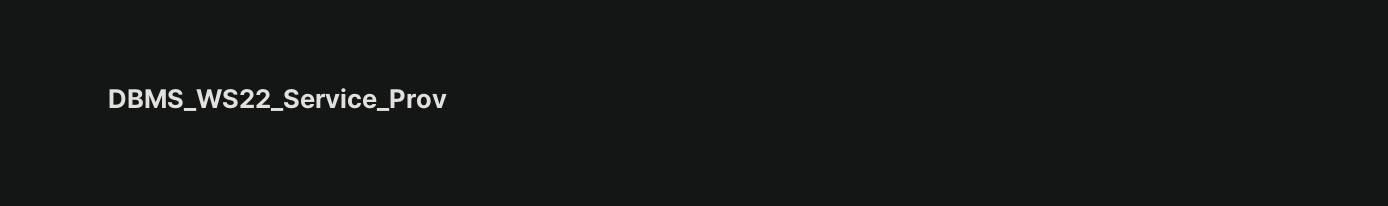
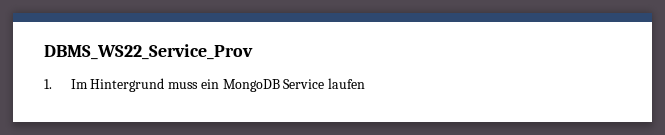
(447, 99) none -> [44,78,366,92] // 1. Im Hintergrund muss ein MongoDB Service laufen

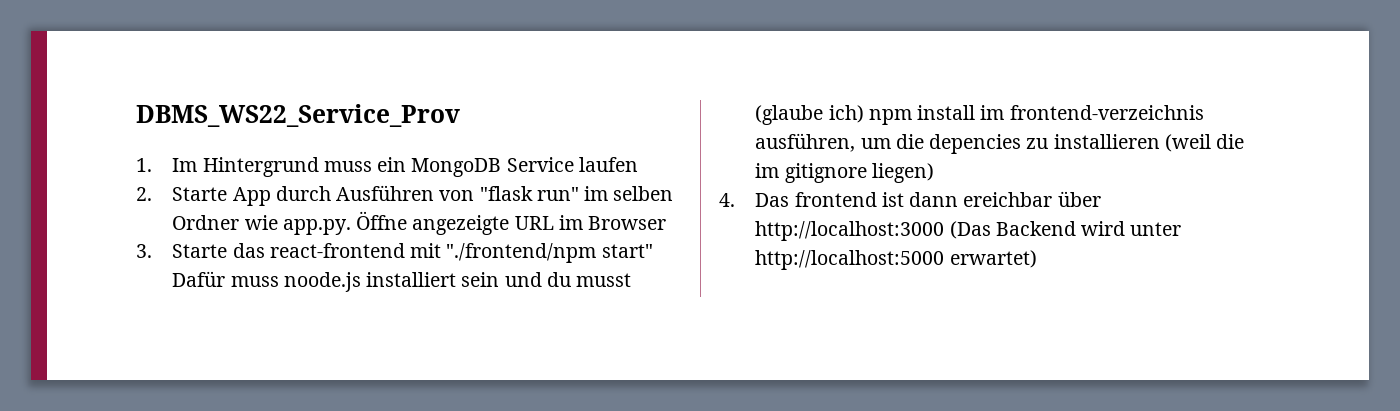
(366, 83) none -> [136,185,674,206] [172,211,667,235] [136,243,653,263] [172,271,632,292] [755,105,1204,125] [755,133,1245,154] [755,163,934,183] [719,191,1101,207] [755,221,1182,241] [755,250,1037,270] // 2. Starte App durch Ausführen von "flask run" im selben Ordner wie app.py. Öffne angezeigte URL im Browser // 3. Starte das react-frontend mit "./frontend/npm start" Dafür muss noode.js installiert sein und du musst (glaube ich) npm install im frontend-verzeichnis ausführen, um die depencies zu installieren (weil die im gitignore liegen) // 4. Das frontend ist dann ereichbar über http://localhost:3000 (Das Backend wird unter http://localhost:5000 erwartet)

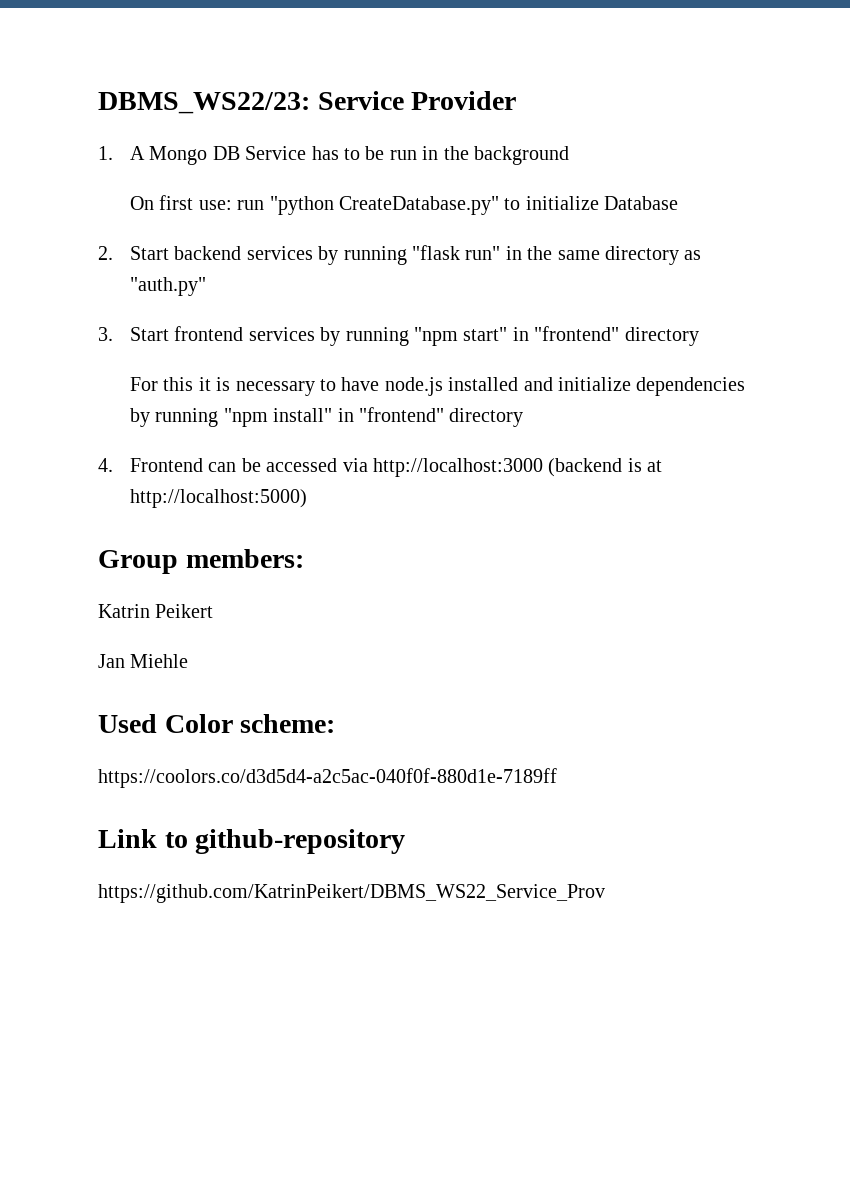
[136,104,460,127] [136,157,638,177] [136,185,674,206] [172,211,667,235] [136,243,653,263] [172,271,632,292] [755,105,1204,125] [755,133,1245,154] [755,163,934,183] [719,191,1101,207] [755,221,1182,241] [755,250,1037,270] DBMS_WS22_Service_Prov // 1. Im Hintergrund muss ein MongoDB Service laufen // 2. Starte App durch Ausführen von "flask run" im selben Ordner wie app.py. Öffne angezeigte URL im Browser // 3. Starte das react-frontend mit "./frontend/npm start" Dafür muss noode.js installiert sein und du musst (glaube ich) npm install im frontend-verzeichnis ausführen, um die depencies zu installieren (weil die im gitignore liegen) // 4. Das frontend ist dann ereichbar über http://localhost:3000 (Das Backend wird unter http://localhost:5000 erwartet) -> [98,91,517,114] [98,146,570,165] [130,195,679,215] [98,245,702,265] [130,277,207,296] [98,326,699,346] [130,377,746,396] [130,407,524,427] [98,458,663,477] [130,489,308,508] [98,549,304,574] [98,604,214,618] [98,654,189,668] [98,714,336,733] [98,768,557,788] [98,829,406,854] [98,884,605,903] DBMS_WS22/23: Service Provider // 1. A Mongo DB Service has to be run in the background // On first use: run "python CreateDatabase.py" to initialize Database // 2. Start backend services by running "flask run" in the same directory as "auth.py" // 3. Start frontend services by running "npm start" in "frontend" directory // For this it is necessary to have node.js installed and initialize dependencies by running "npm install" in "frontend" directory // 4. Frontend can be accessed via http://localhost:3000 (backend is at http://localhost:5000) // Group members: // Katrin Peikert // Jan Miehle // Used Color scheme: // https://coolors.co/d3d5d4-a2c5ac-040f0f-880d1e-7189ff // Link to github-repository // https://github.com/KatrinPeikert/DBMS_WS22_Service_Prov

